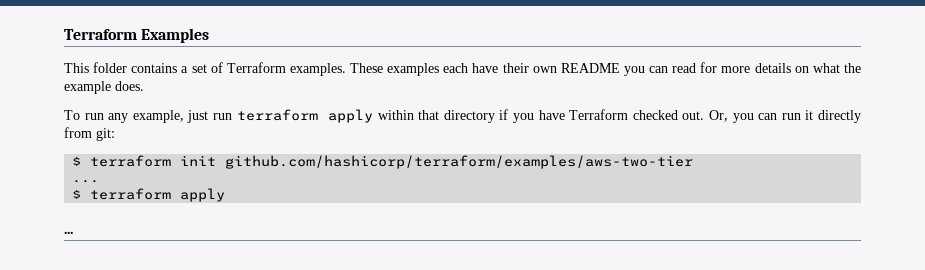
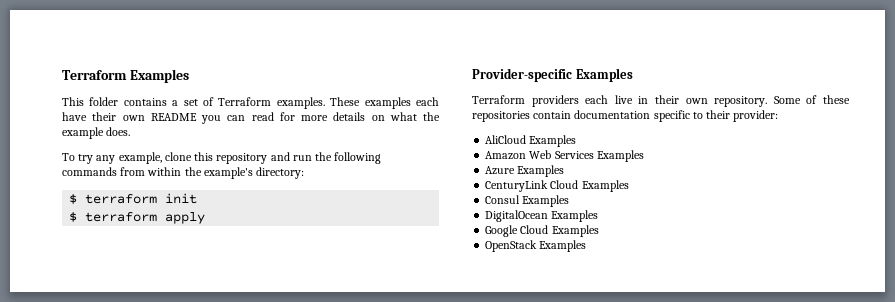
[84,113,104,120] run -> [78,154,94,164] try
[187,109,862,123] [64,127,115,141] just run terraform apply within that directory if you have Terraform checked out. Or, you can run it directly from git: -> [164,152,382,164] [62,167,305,179] clone this repository and run the following commands from within the example's directory:
[225,155,694,169] [72,180,100,183] github.com/hashicorp/terraform/examples/aws-two-tier // ... -> (198, 198) none
[64,231,73,234] ... -> [472,68,633,82] [472,95,850,107] [472,110,779,122] [485,135,577,147] [485,150,644,162] [485,165,565,177] [485,180,629,192] [485,195,570,207] [485,210,599,222] [485,225,599,237] [485,240,587,252] Provider-specific Examples // Terraform providers each live in their own repository. Some of these repositories contain documentation specific to their provider: // AliCloud Examples // Amazon Web Services Examples // Azure Examples // CenturyLink Cloud Examples // Consul Examples // DigitalOcean Examples // Google Cloud Examples // OpenStack Examples

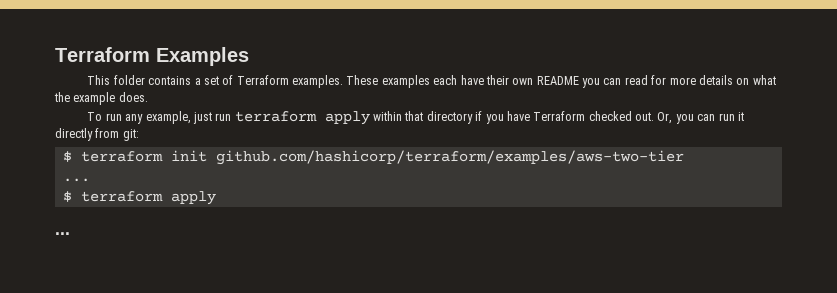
[78,154,94,164] try -> [105,113,122,121] run
[164,152,382,164] [62,167,305,179] clone this repository and run the following commands from within the example's directory: -> [192,111,744,125] [55,128,139,141] just run terraform apply within that directory if you have Terraform checked out. Or, you can run it directly from git:
(198, 198) none -> [215,150,684,165] [62,178,90,182] github.com/hashicorp/terraform/examples/aws-two-tier // ...
[472,68,633,82] [472,95,850,107] [472,110,779,122] [485,135,577,147] [485,150,644,162] [485,165,565,177] [485,180,629,192] [485,195,570,207] [485,210,599,222] [485,225,599,237] [485,240,587,252] Provider-specific Examples // Terraform providers each live in their own repository. Some of these repositories contain documentation specific to their provider: // AliCloud Examples // Amazon Web Services Examples // Azure Examples // CenturyLink Cloud Examples // Consul Examples // DigitalOcean Examples // Google Cloud Examples // OpenStack Examples -> [55,232,70,235] ...

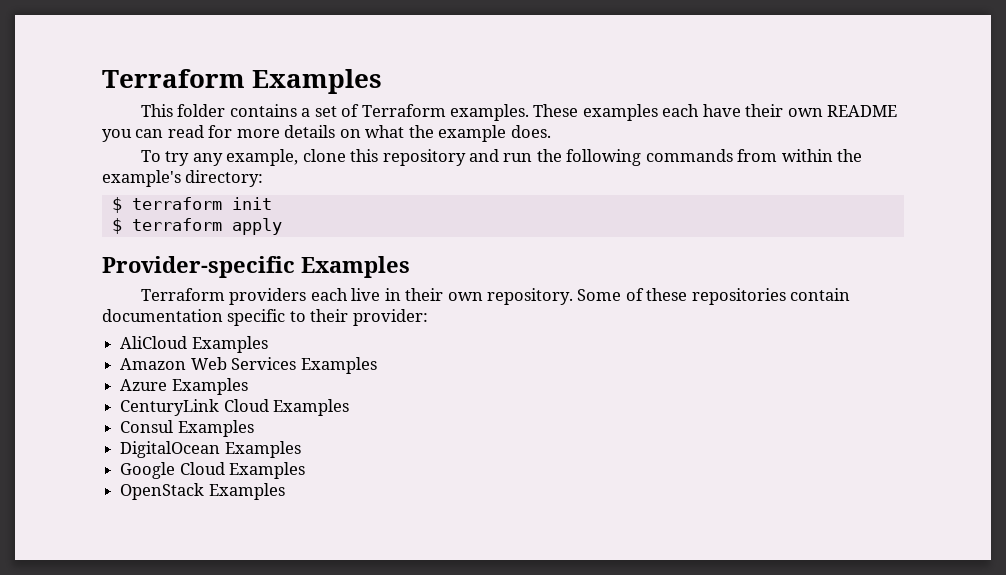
[105,113,122,121] run -> [165,151,190,166] try
[192,111,744,125] [55,128,139,141] just run terraform apply within that directory if you have Terraform checked out. Or, you can run it directly from git: -> [302,149,863,166] [102,170,264,187] clone this repository and run the following commands from within the example's directory:
[215,150,684,165] [62,178,90,182] github.com/hashicorp/terraform/examples/aws-two-tier // ... -> (272, 203) none
[55,232,70,235] ... -> [102,256,410,278] [140,288,851,305] [102,309,428,326] [120,336,268,353] [120,357,377,374] [120,378,248,395] [120,399,350,416] [120,420,254,437] [120,441,301,458] [120,462,306,479] [120,483,285,500] Provider-specific Examples // Terraform providers each live in their own repository. Some of these repositories contain documentation specific to their provider: // AliCloud Examples // Amazon Web Services Examples // Azure Examples // CenturyLink Cloud Examples // Consul Examples // DigitalOcean Examples // Google Cloud Examples // OpenStack Examples

